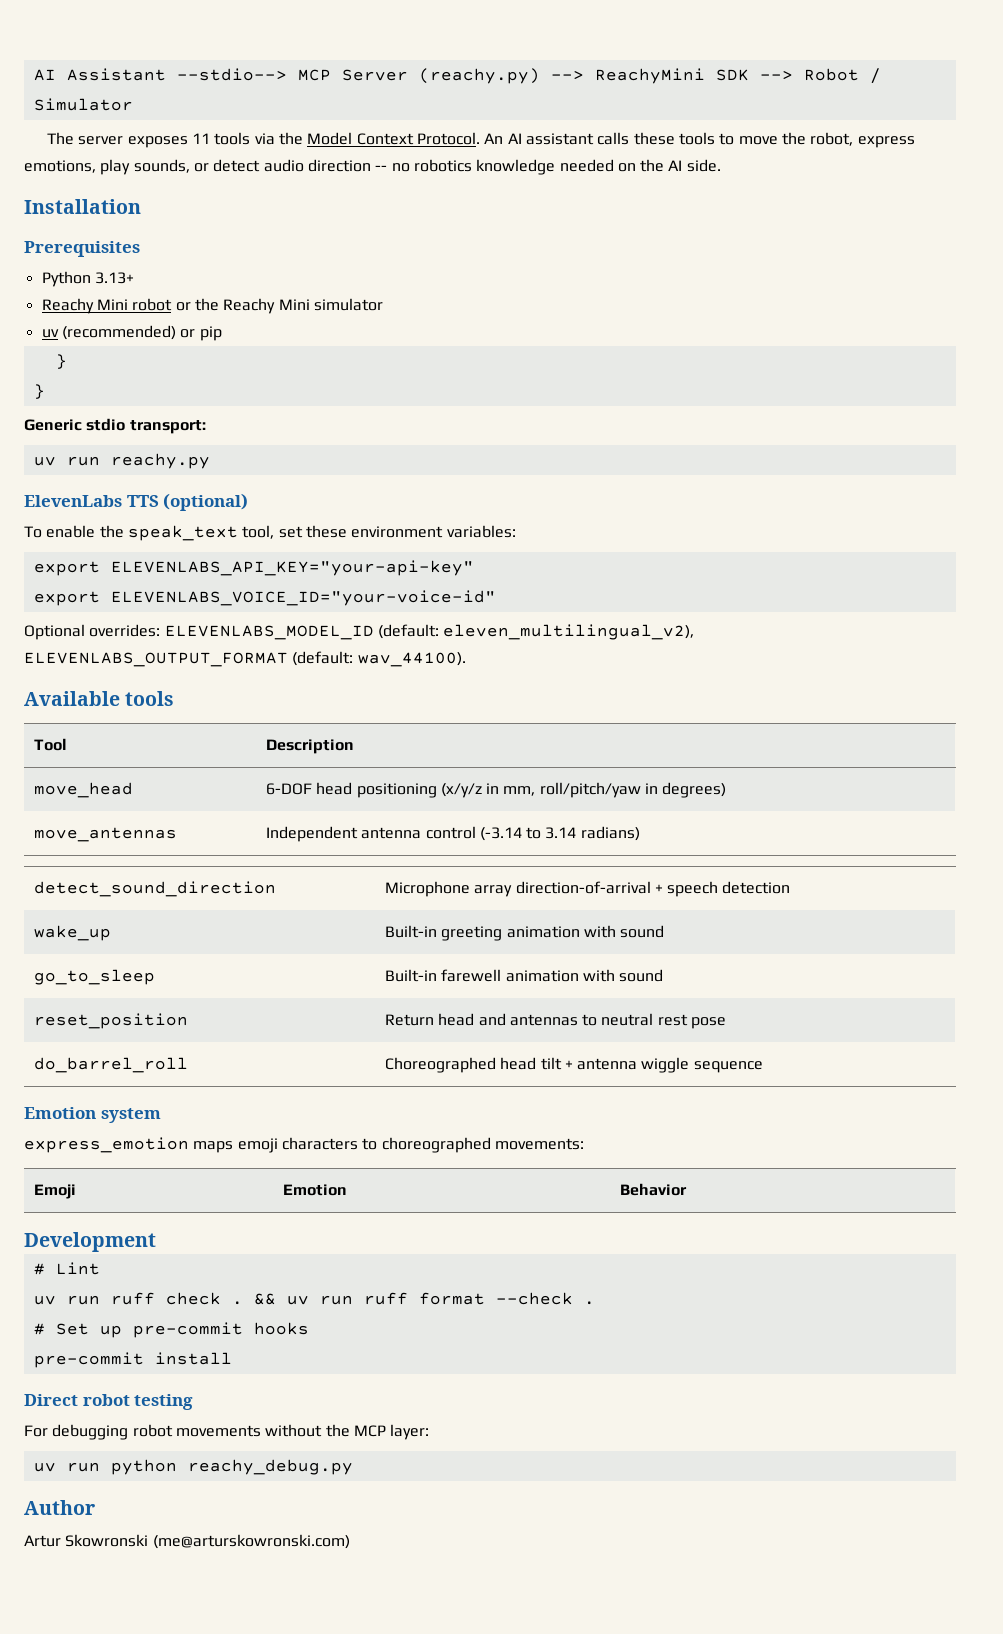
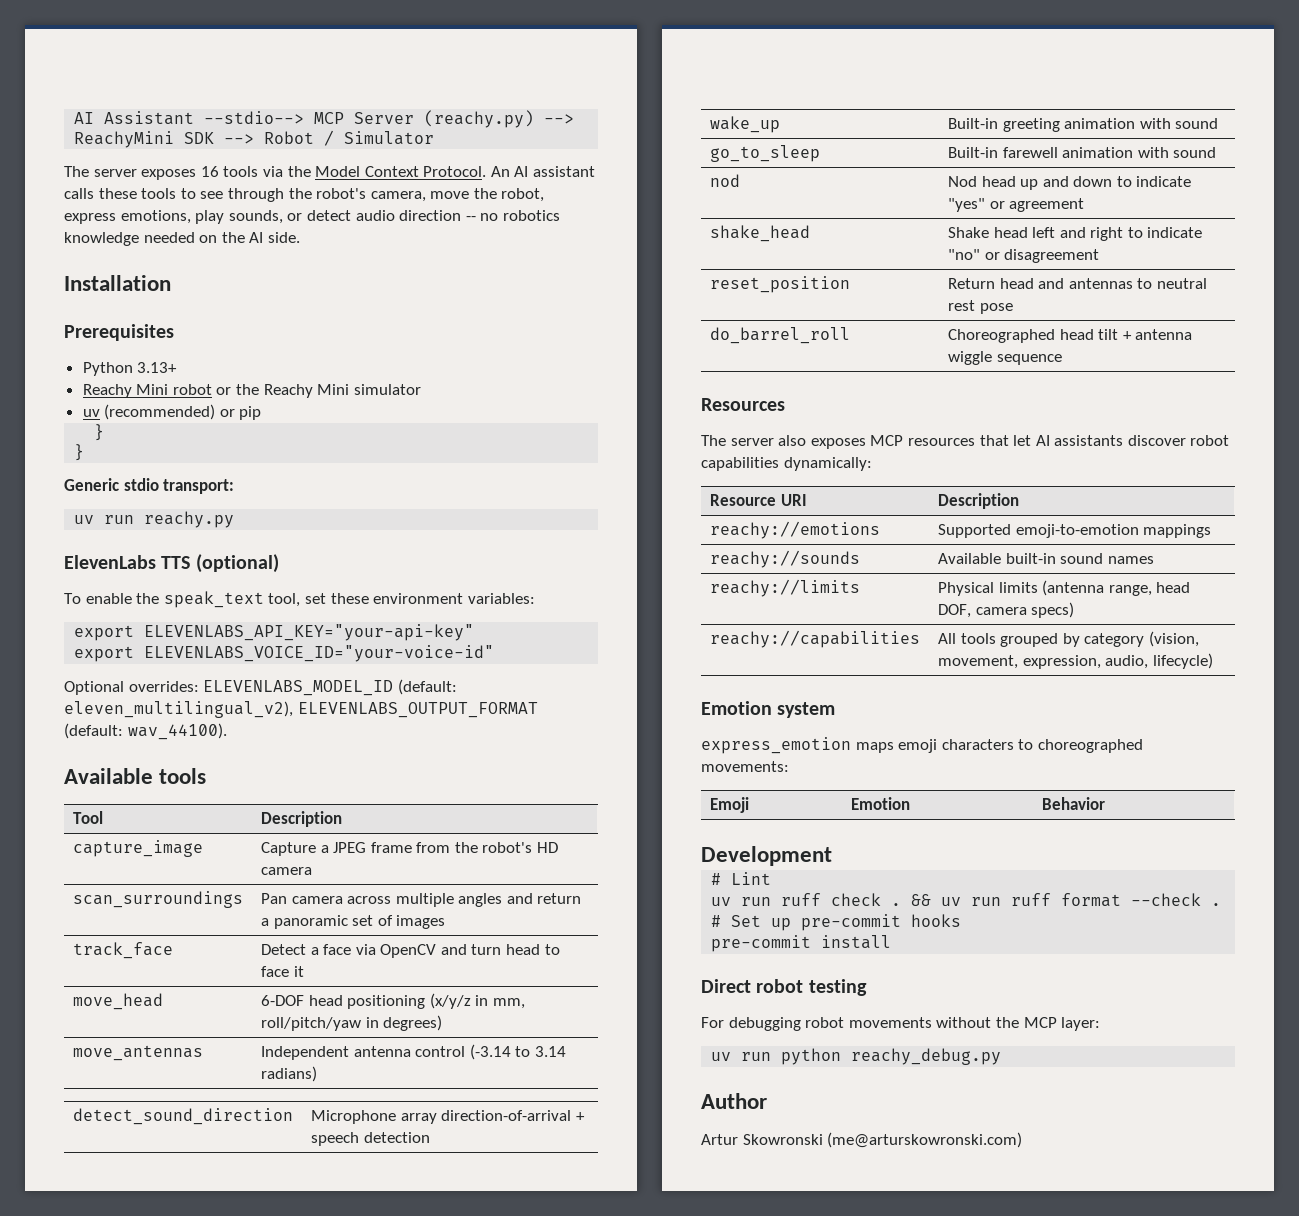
[192,133,211,144] 11 -> [200,166,219,177] 16
(735, 139) none -> [200,188,426,202] see through the robot's camera,
(354, 746) none -> [72,840,203,857] [260,842,559,856] [260,867,312,875] [72,891,243,908] [260,893,582,907] [260,915,446,929] [72,942,173,959] [260,944,560,958] [260,966,304,977] // capture_image | Capture a JPEG frame from the robot's HD camera // scan_surroundings | Pan camera across multiple angles and return a panoramic set of images // track_face | Detect a face via OpenCV and turn head to face it
(664, 975) none -> [709,174,740,187] [947,176,1192,190] [947,198,1085,212] [709,225,810,242] [947,227,1203,241] [947,249,1100,263] // nod | Nod head up and down to indicate "yes" or agreement // shake_head | Shake head left and right to indicate "no" or disagreement
(763, 1067) none -> [701,398,785,411] [701,435,1230,449] [701,457,872,471] [709,494,807,506] [937,493,1019,509] [709,521,880,539] [937,524,1212,538] [709,550,860,568] [937,553,1154,564] [709,579,860,597] [937,580,1191,596] [937,602,1075,618] [709,630,920,648] [937,631,1199,647] [937,653,1213,669] // Resources // The server also exposes MCP resources that let AI assistants discover robot capabilities dynamically: // Resource URI | Description // reachy://emotions | Supported emoji-to-emotion mappings // reachy://sounds | Available built-in sound names // reachy://limits | Physical limits (antenna range, head DOF, camera specs) // reachy://capabilities | All tools grouped by category (vision, movement, expression, audio, lifecycle)

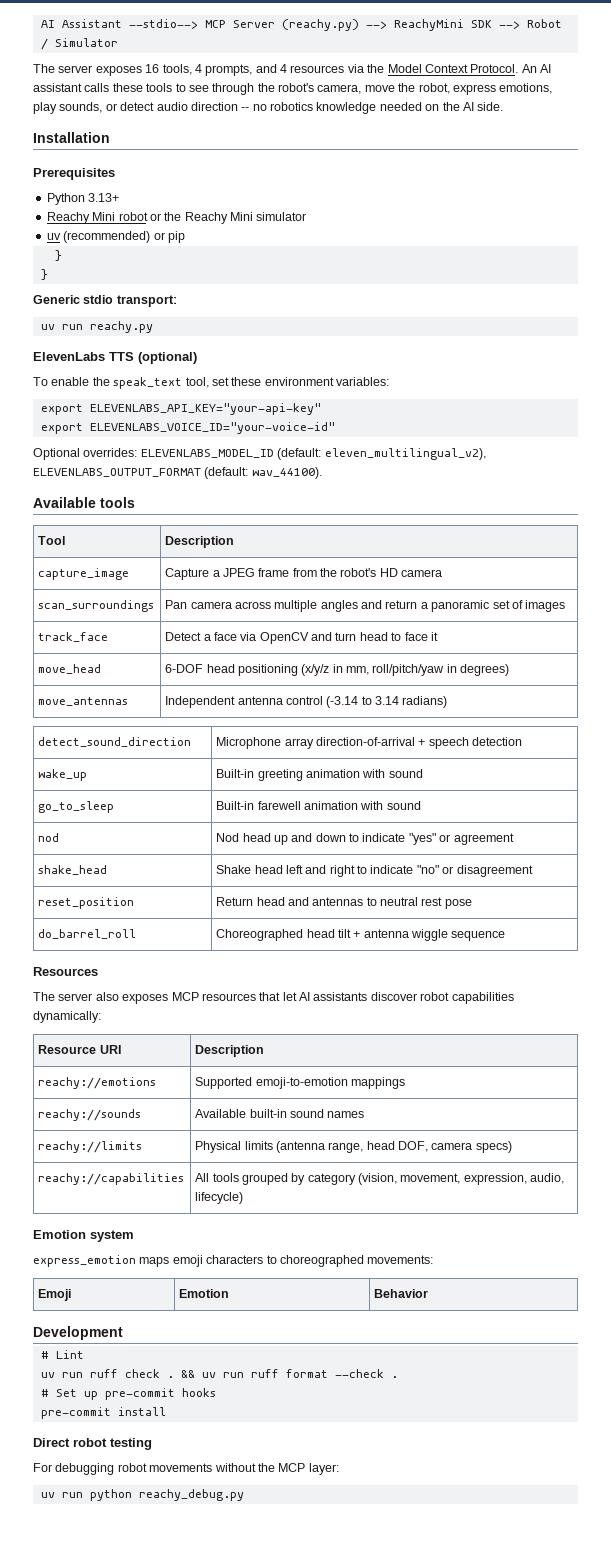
[223,166,259,177] tools -> [162,64,345,76] tools, 4 prompts, and 4 resources
[701,1093,767,1109] [701,1132,1023,1148] // Author // Artur Skowronski (me@arturskowronski.com) -> (244, 1495) none

